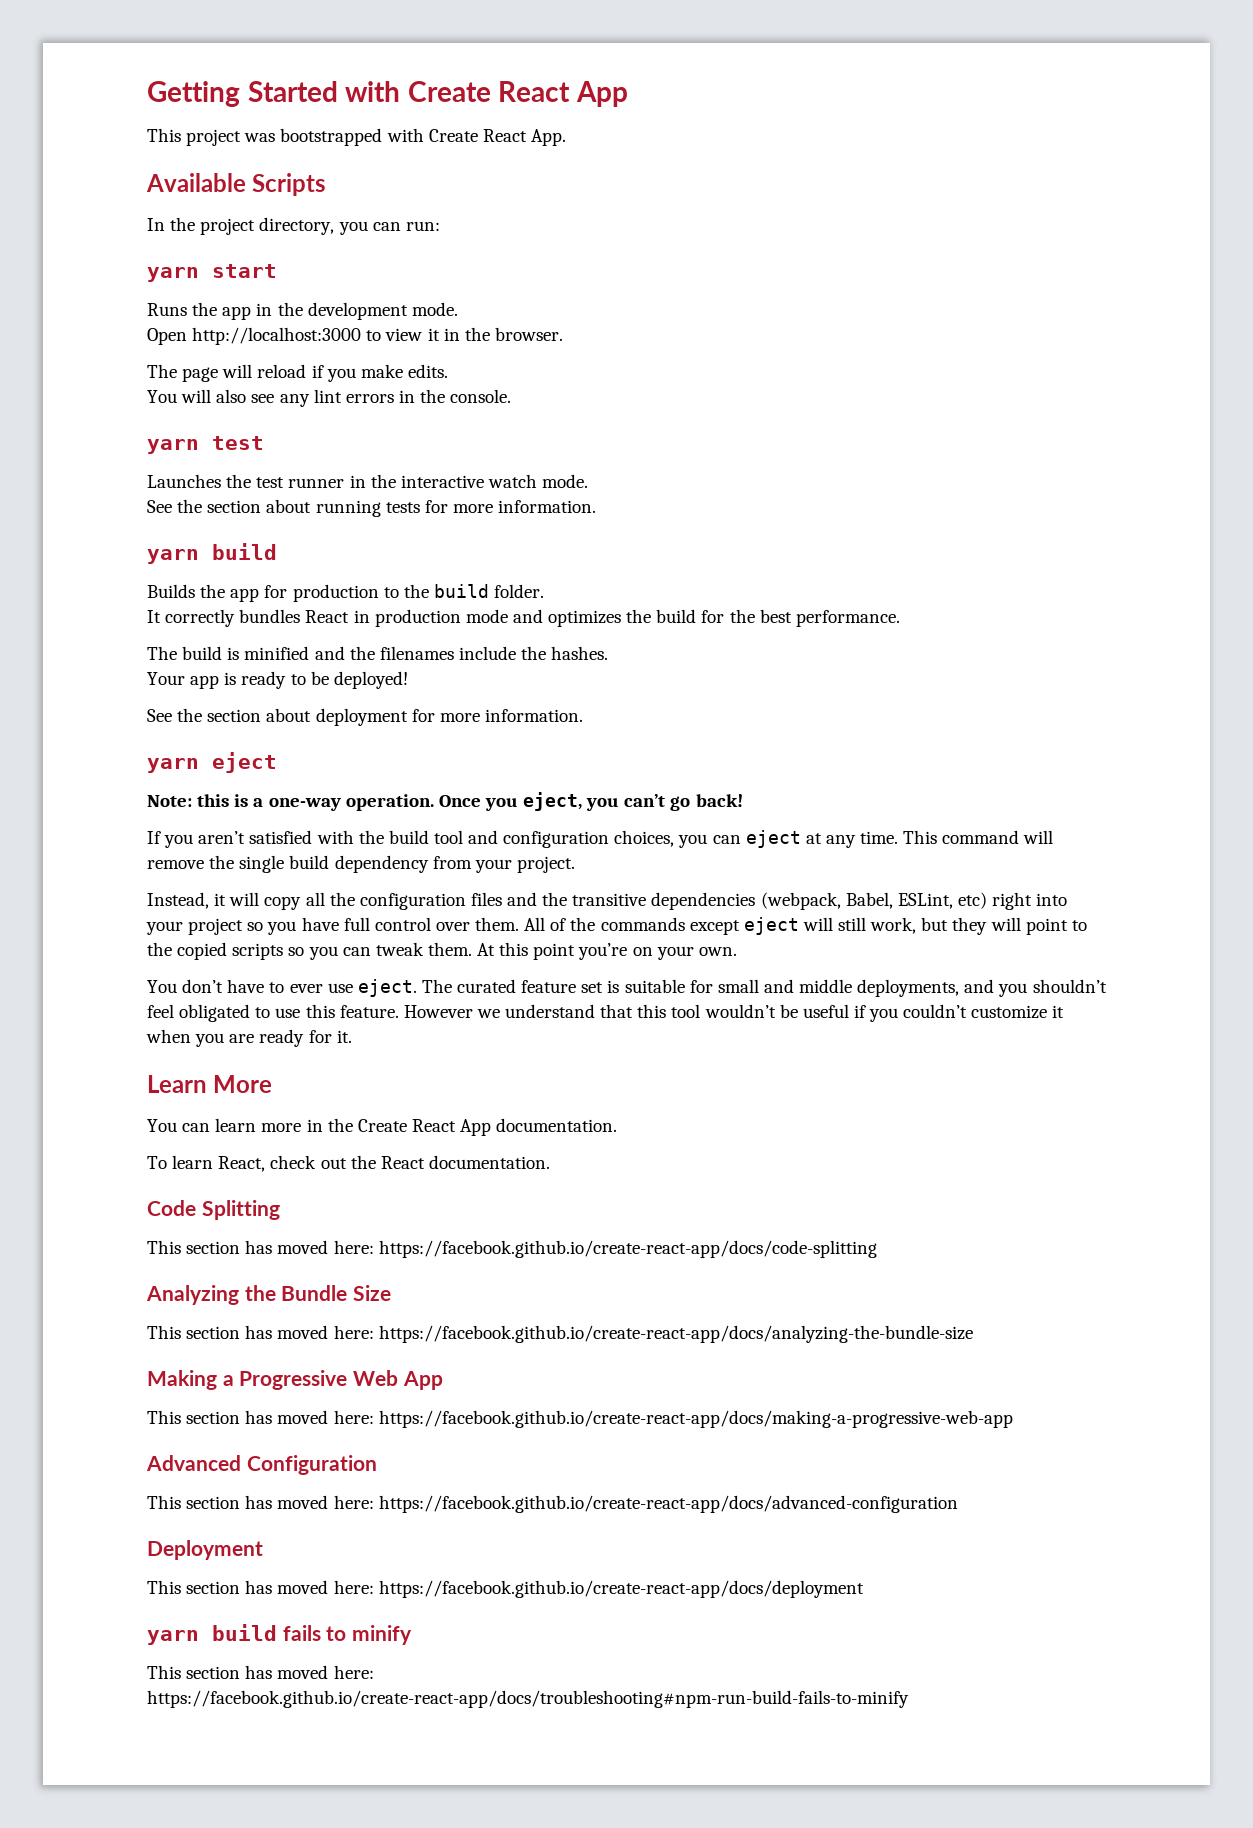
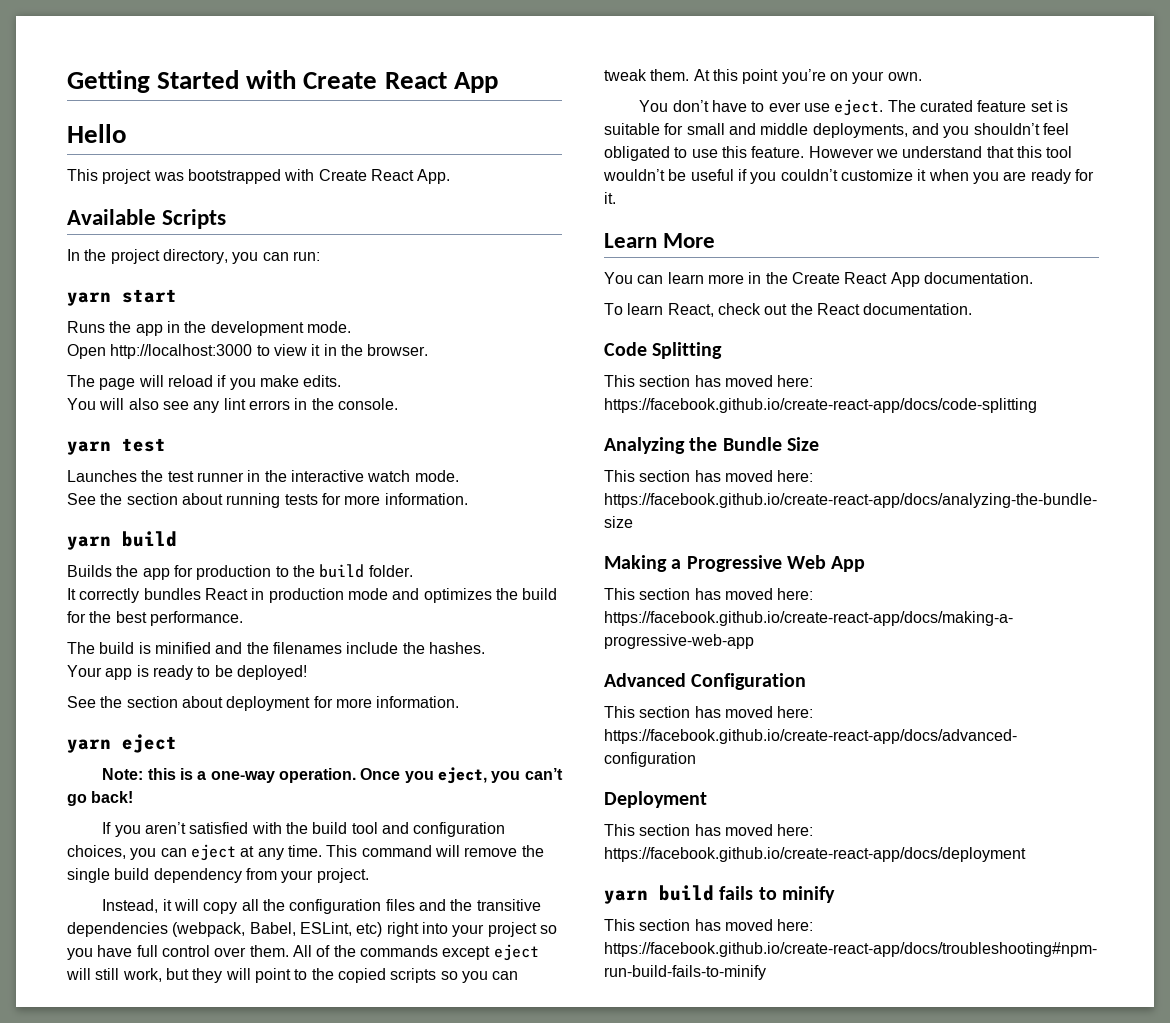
(628, 94) none -> [67,124,127,143] // Hello

